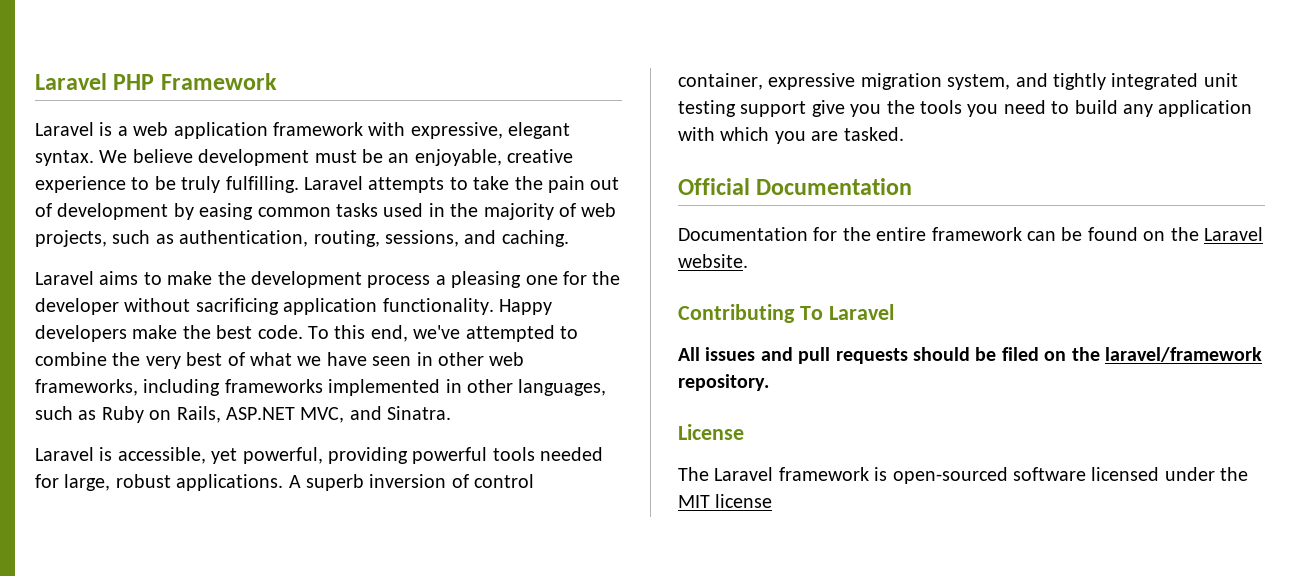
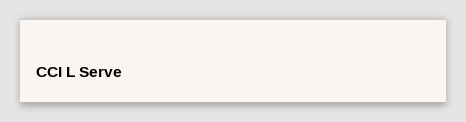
[35,73,277,90] [35,122,571,139] [35,149,574,166] [35,176,620,193] [35,203,617,220] [35,230,569,247] [35,271,621,288] [35,298,552,315] [35,325,578,342] [35,352,525,369] [35,379,607,396] [35,406,452,423] [35,447,604,464] [35,474,535,491] [678,73,1238,90] [678,100,1253,117] [678,127,904,144] [678,178,913,195] [678,227,1263,241] [678,254,748,268] [678,304,894,323] [678,347,1262,364] [678,374,769,391] [678,424,744,440] [678,467,1249,484] [678,494,773,508] Laravel PHP Framework // Laravel is a web application framework with expressive, elegant syntax. We believe development must be an enjoyable, creative experience to be truly fulfilling. Laravel attempts to take the pain out of development by easing common tasks used in the majority of web projects, such as authentication, routing, sessions, and caching. // Laravel aims to make the development process a pleasing one for the developer without sacrificing application functionality. Happy developers make the best code. To this end, we've attempted to combine the very best of what we have seen in other web frameworks, including frameworks implemented in other languages, such as Ruby on Rails, ASP.NET MVC, and Sinatra. // Laravel is accessible, yet powerful, providing powerful tools needed for large, robust applications. A superb inversion of control container, expressive migration system, and tightly integrated unit testing support give you the tools you need to build any application with which you are tasked. // Official Documentation // Documentation for the entire framework can be found on the Laravel website. // Contributing To Laravel // All issues and pull requests should be filed on the laravel/framework repository. // License // The Laravel framework is open-sourced software licensed under the MIT license -> [36,67,123,77] CCI L Serve

